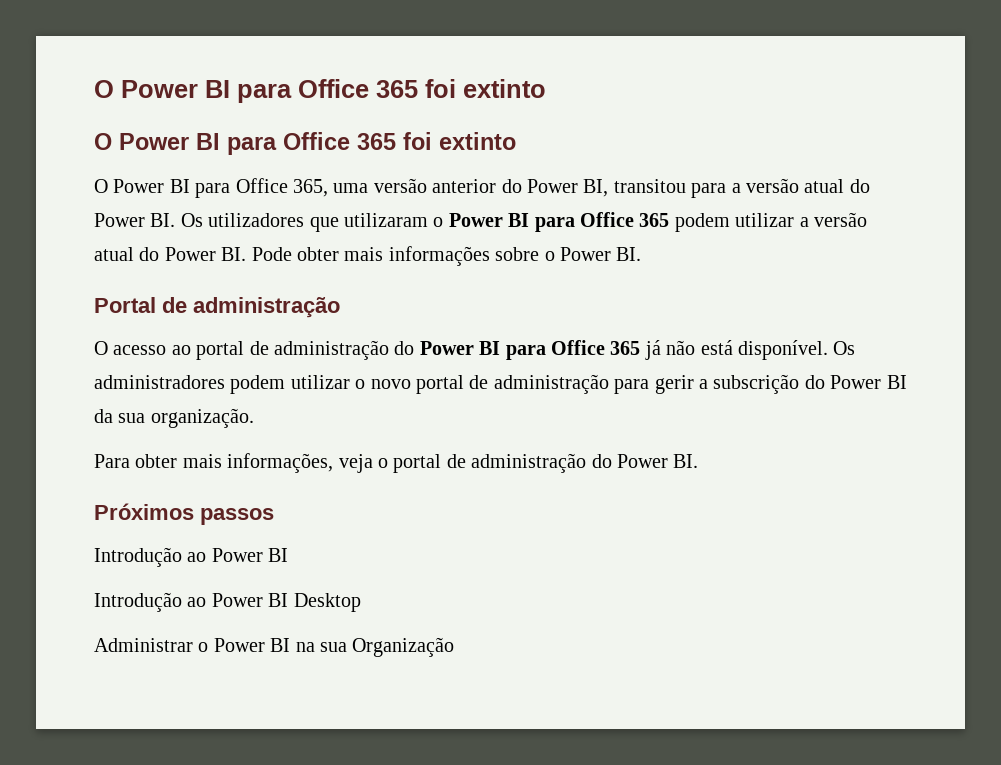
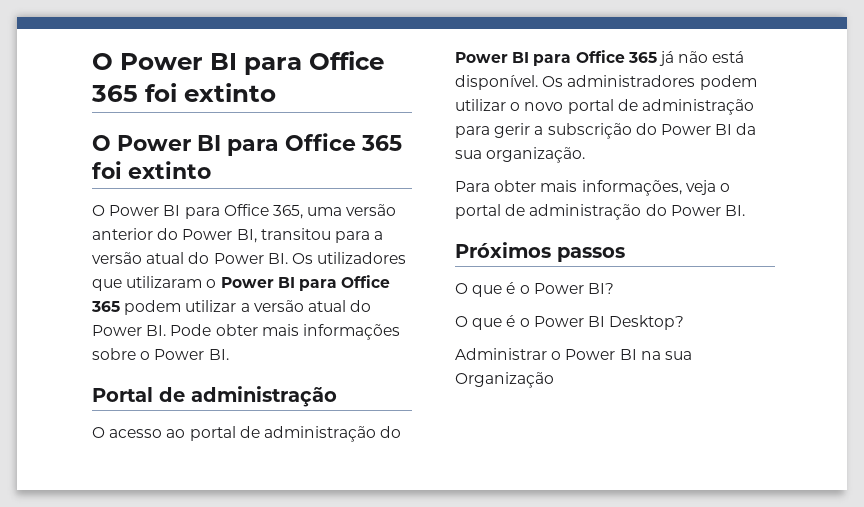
[94,547,289,567] [94,592,361,612] Introdução ao Power BI // Introdução ao Power BI Desktop -> [455,282,614,297] [455,315,685,330] O que é o Power BI? // O que é o Power BI Desktop?

